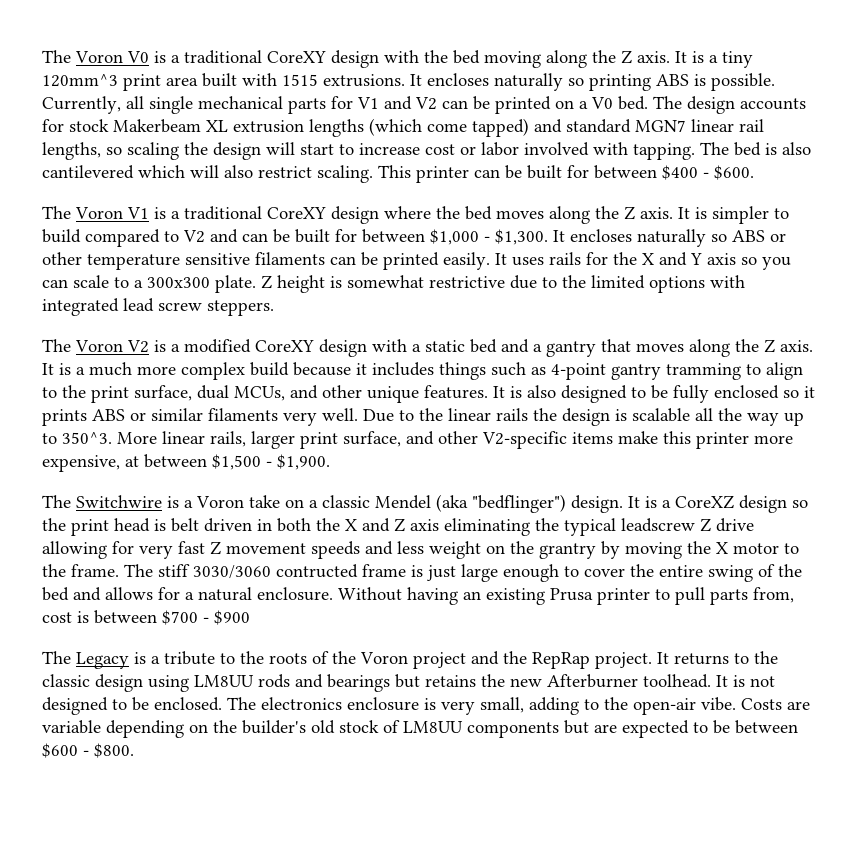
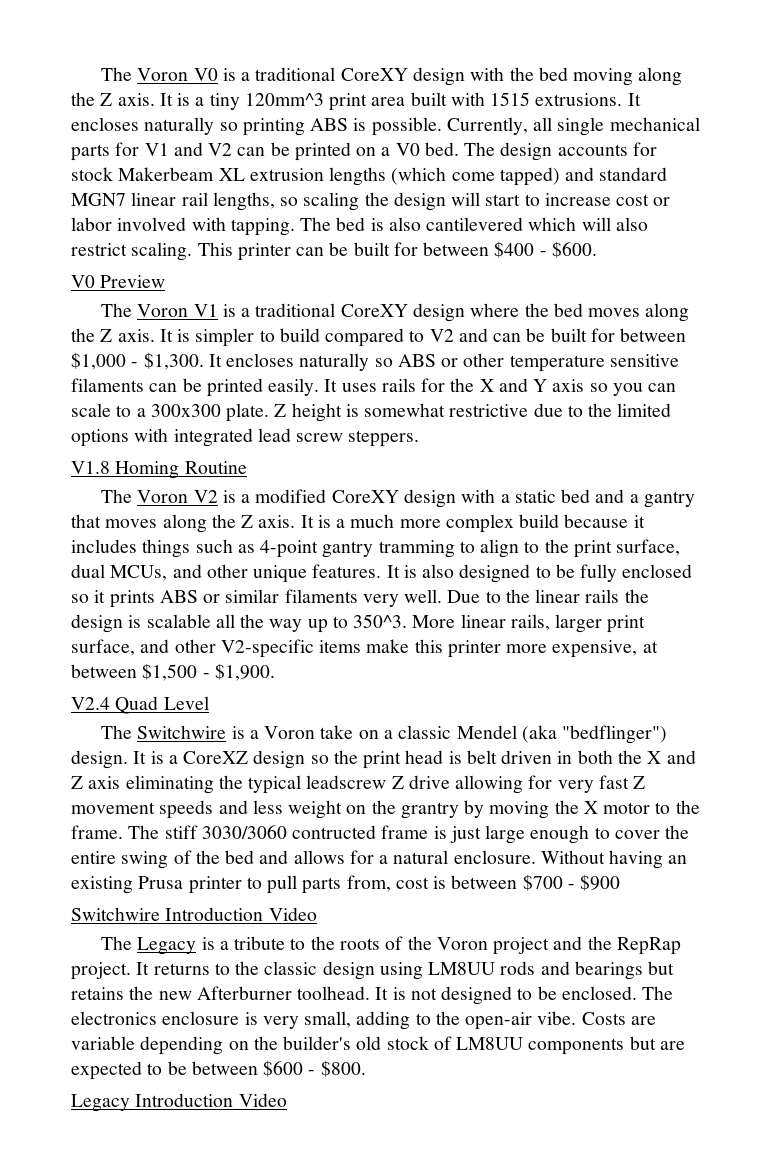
(754, 172) none -> [71,275,166,288] // V0 Preview
(274, 308) none -> [71,461,247,479] // V1.8 Homing Routine
(330, 462) none -> [71,696,209,714] // V2.4 Quad Level
(250, 617) none -> [71,907,317,921] // Switchwire Introduction Video
(134, 750) none -> [71,1093,287,1112] // Legacy Introduction Video

